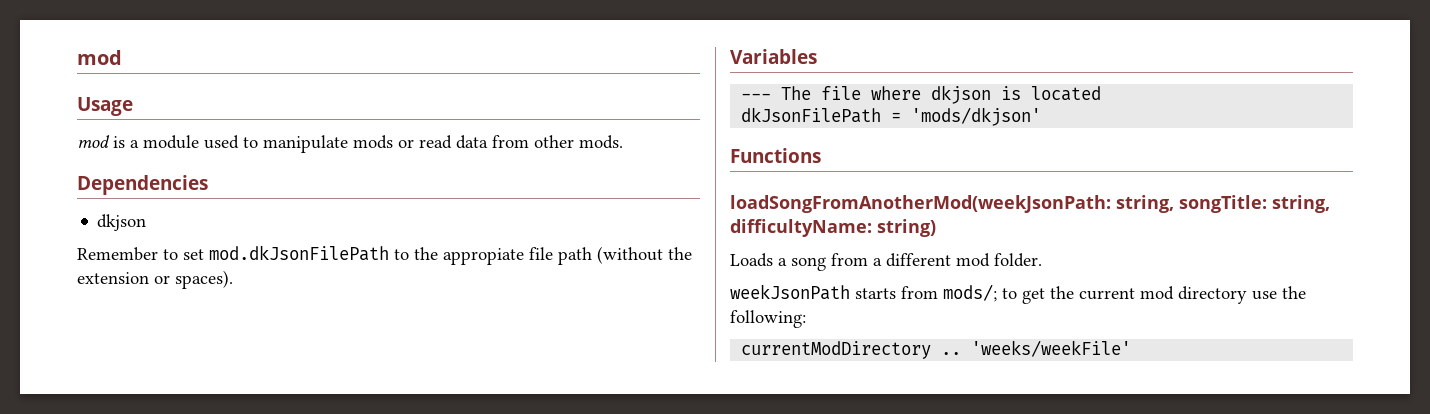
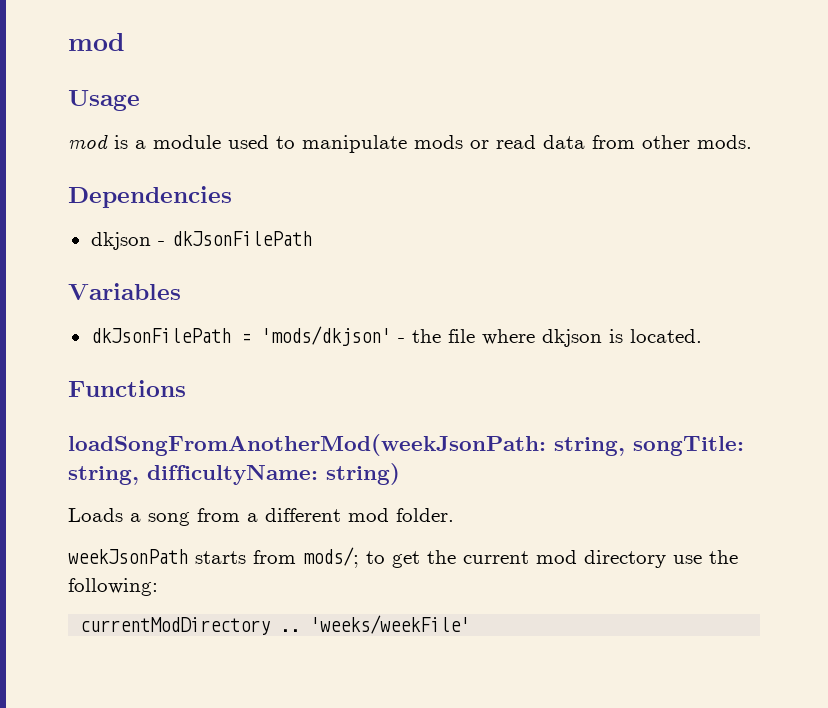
[77,245,692,265] [77,270,233,289] [730,49,817,64] [741,85,1102,104] [741,107,1042,126] // Remember to set mod.dkJsonFilePath to the appropiate file path (without the extension or spaces). // Variables // --- The file where dkjson is located // dkJsonFilePath = 'mods/dkjson' -> [157,231,312,246] [68,283,181,300] [90,326,702,347] - dkJsonFilePath // Variables // dkJsonFilePath = 'mods/dkjson' - the file where dkjson is located.

